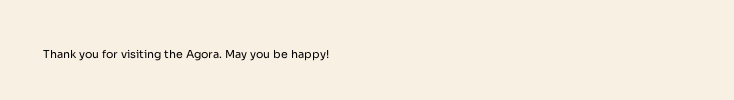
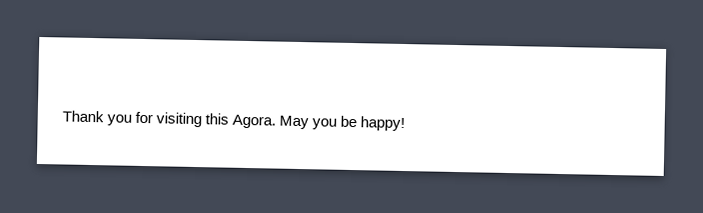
[164,49,183,59] the -> [205,113,230,125] this

